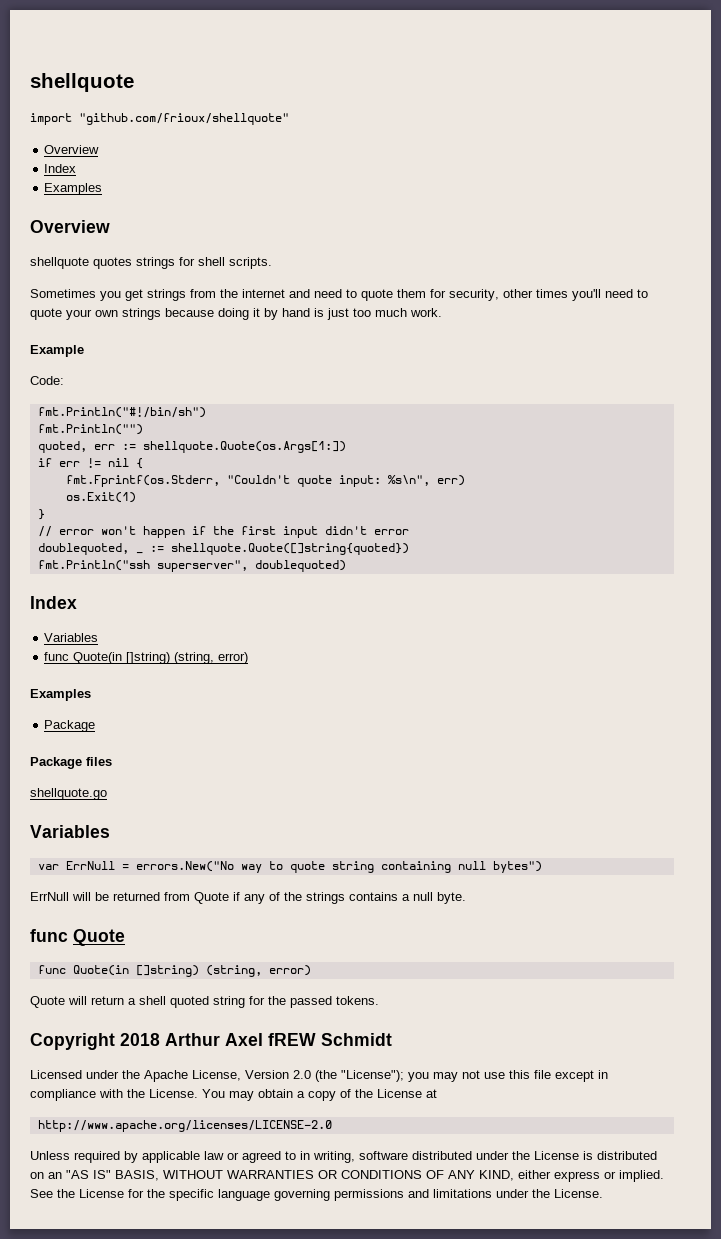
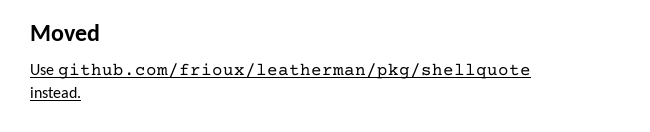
[30,73,134,92] [30,113,289,125] [44,145,100,154] [44,164,77,173] [44,183,103,195] [30,220,110,233] [30,257,272,269] [30,289,648,301] [30,308,442,320] [30,345,84,357] [30,376,64,385] [37,407,206,418] [37,424,143,435] [37,441,346,453] [37,458,143,469] [65,475,465,487] [65,492,136,503] [37,509,45,520] [37,526,409,538] [37,543,143,555] [149,543,409,555] [37,560,346,572] [30,596,77,609] [44,633,99,642] [44,652,249,664] [30,689,91,701] [44,720,96,732] [30,757,112,769] [30,788,107,800] [30,825,110,838] [37,861,542,873] [30,892,466,904] [30,929,125,946] [37,965,311,977] [30,996,379,1008] [30,1033,392,1050] [30,1070,608,1082] [30,1089,437,1101] [37,1120,332,1132] [30,1151,657,1163] [30,1170,664,1182] [30,1189,603,1201] shellquote // import "github.com/frioux/shellquote" // Overview // Index // Examples // Overview // shellquote quotes strings for shell scripts. // Sometimes you get strings from the internet and need to quote them for security, other times you'll need to quote your own strings because doing it by hand is just too much work. // Example // Code: // fmt.Println("#!/bin/sh") // fmt.Println("") // quoted, err := shellquote.Quote(os.Args[1:]) // if err != nil { // fmt.Fprintf(os.Stderr, "Couldn't quote input: %s\n", err) // os.Exit(1) // } // // error won't happen if the first input didn't error // doublequoted, _ := shellquote.Quote([]string{quoted}) // fmt.Println("ssh superserver", doublequoted) // Index // Variables // func Quote(in []string) (string, error) // Examples // Package // Package files // shellquote.go // Variables // var ErrNull = errors.New("No way to quote string containing null bytes") // ErrNull will be returned from Quote if any of the strings contains a null byte. // func Quote // func Quote(in []string) (string, error) // Quote will return a shell quoted string for the passed tokens. // Copyright 2018 Arthur Axel fREW Schmidt // Licensed under the Apache License, Version 2.0 (the "License"); you may not use this file except in compliance with the License. You may obtain a copy of the License at // http://www.apache.org/licenses/LICENSE-2.0 // Unless required by applicable law or agreed to in writing, software distributed under the License is distributed on an "AS IS" BASIS, WITHOUT WARRANTIES OR CONDITIONS OF ANY KIND, either express or implied. See the License for the specific language governing permissions and limitations under the License. -> [30,24,100,41] [30,63,532,79] [30,87,81,98] Moved // Use github.com/frioux/leatherman/pkg/shellquote instead.

